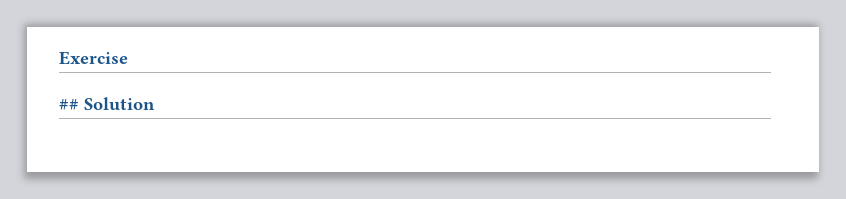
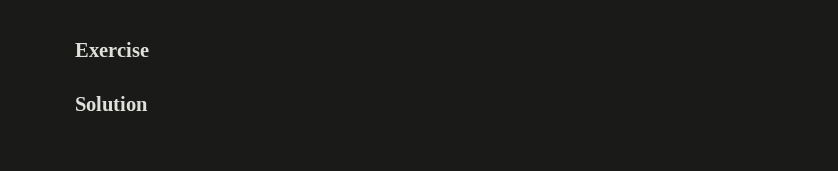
[59,99,79,110] ## -> (149, 49) none

